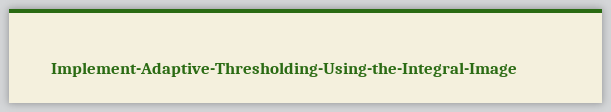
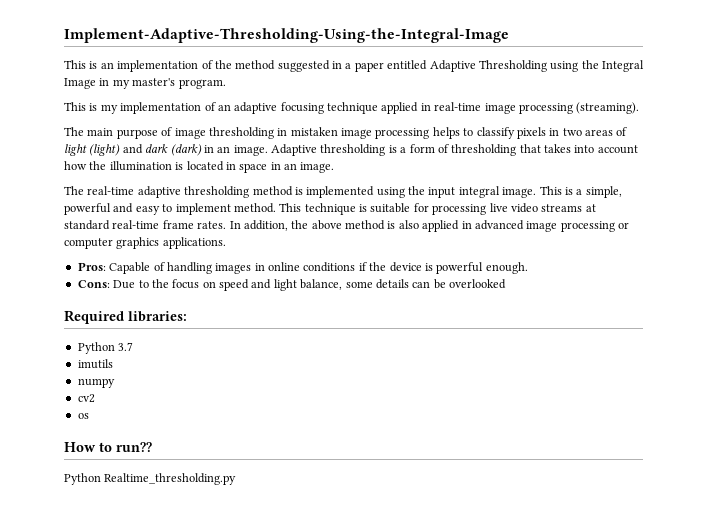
(517, 69) none -> [64,60,644,72] [64,78,226,89] [64,102,640,114] [64,127,628,139] [64,144,638,156] [64,161,335,173] [64,186,622,198] [64,203,596,215] [64,220,629,232] [64,237,226,249] [77,262,528,274] [77,279,506,291] [64,310,187,324] [77,342,134,354] [77,359,113,369] [77,378,115,388] [77,394,95,403] [77,413,89,419] [64,442,152,452] [64,473,237,485] // This is an implementation of the method suggested in a paper entitled Adaptive Thresholding using the Integral Image in my master's program. // This is my implementation of an adaptive focusing technique applied in real-time image processing (streaming). // The main purpose of image thresholding in mistaken image processing helps to classify pixels in two areas of light (light) and dark (dark) in an image. Adaptive thresholding is a form of thresholding that takes into account how the illumination is located in space in an image. // The real-time adaptive thresholding method is implemented using the input integral image. This is a simple, powerful and easy to implement method. This technique is suitable for processing live video streams at standard real-time frame rates. In addition, the above method is also applied in advanced image processing or computer graphics applications. // Pros: Capable of handling images in online conditions if the device is powerful enough. // Cons: Due to the focus on speed and light balance, some details can be overlooked // Required libraries: // Python 3.7 // imutils // numpy // cv2 // os // How to run?? // Python Realtime_thresholding.py

